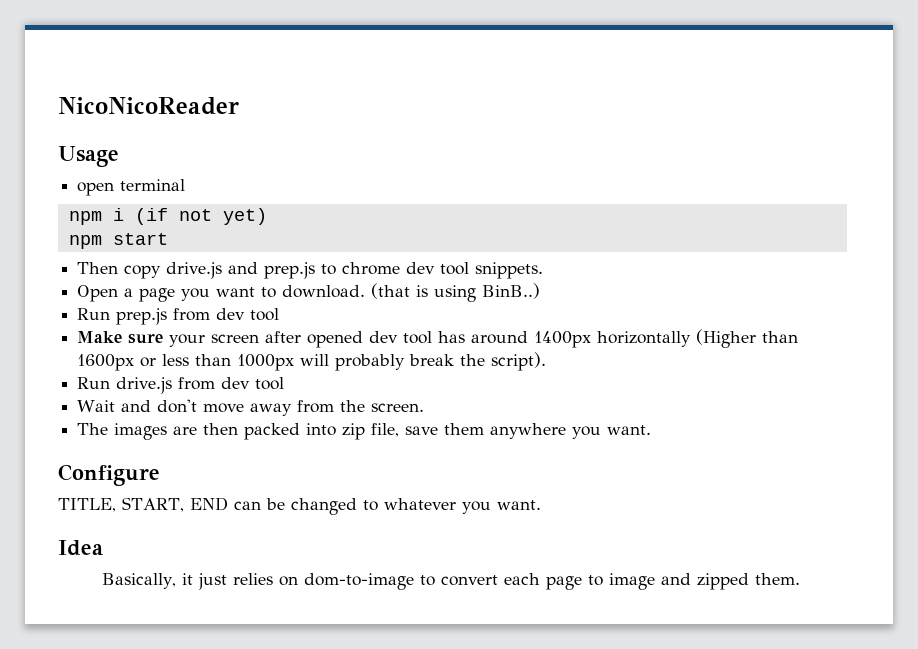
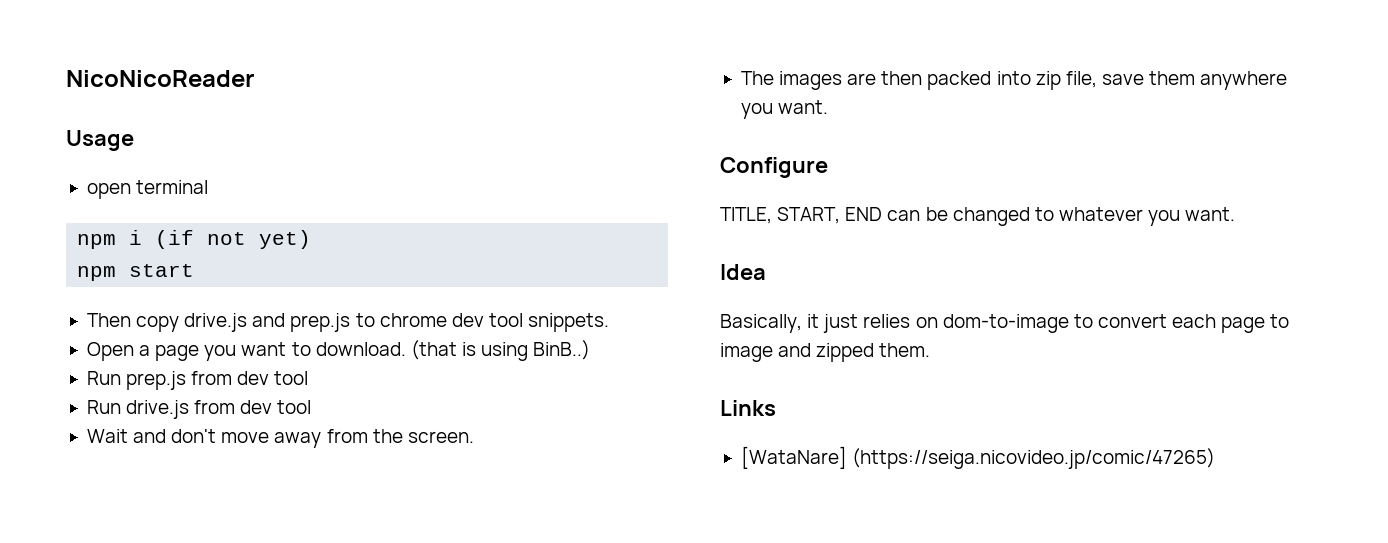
[77,329,799,348] [77,352,547,371] // Make sure your screen after opened dev tool has around 1400px horizontally (Higher than 1600px or less than 1000px will probably break the script). -> (309, 378) none
(801, 579) none -> [720,400,776,416] [740,446,1216,469] // Links // [WataNare] (https://seiga.nicovideo.jp/comic/47265)

